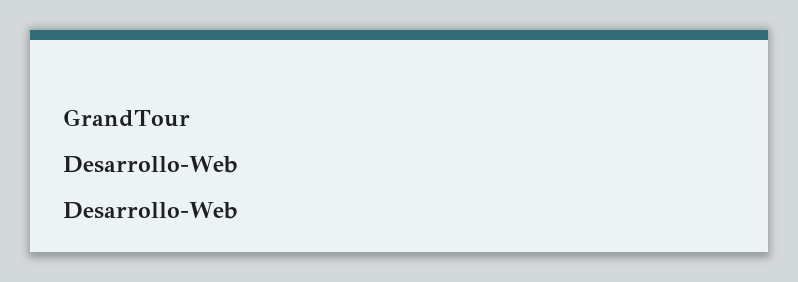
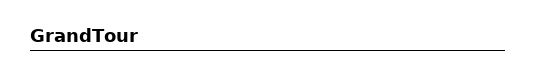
[63,156,238,173] [63,202,238,219] // Desarrollo-Web // Desarrollo-Web -> (138, 35) none

